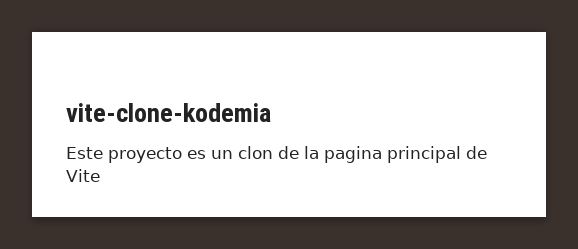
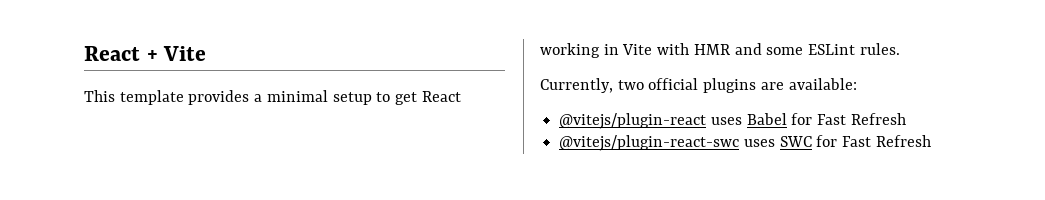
[66,103,271,122] [66,146,487,163] [66,169,100,182] vite-clone-kodemia // Este proyecto es un clon de la pagina principal de Vite -> [84,46,207,61] [84,90,461,105] [540,43,900,58] [540,78,857,93] [559,113,906,129] [559,135,931,151] React + Vite // This template provides a minimal setup to get React working in Vite with HMR and some ESLint rules. // Currently, two official plugins are available: // @vitejs/plugin-react uses Babel for Fast Refresh // @vitejs/plugin-react-swc uses SWC for Fast Refresh

